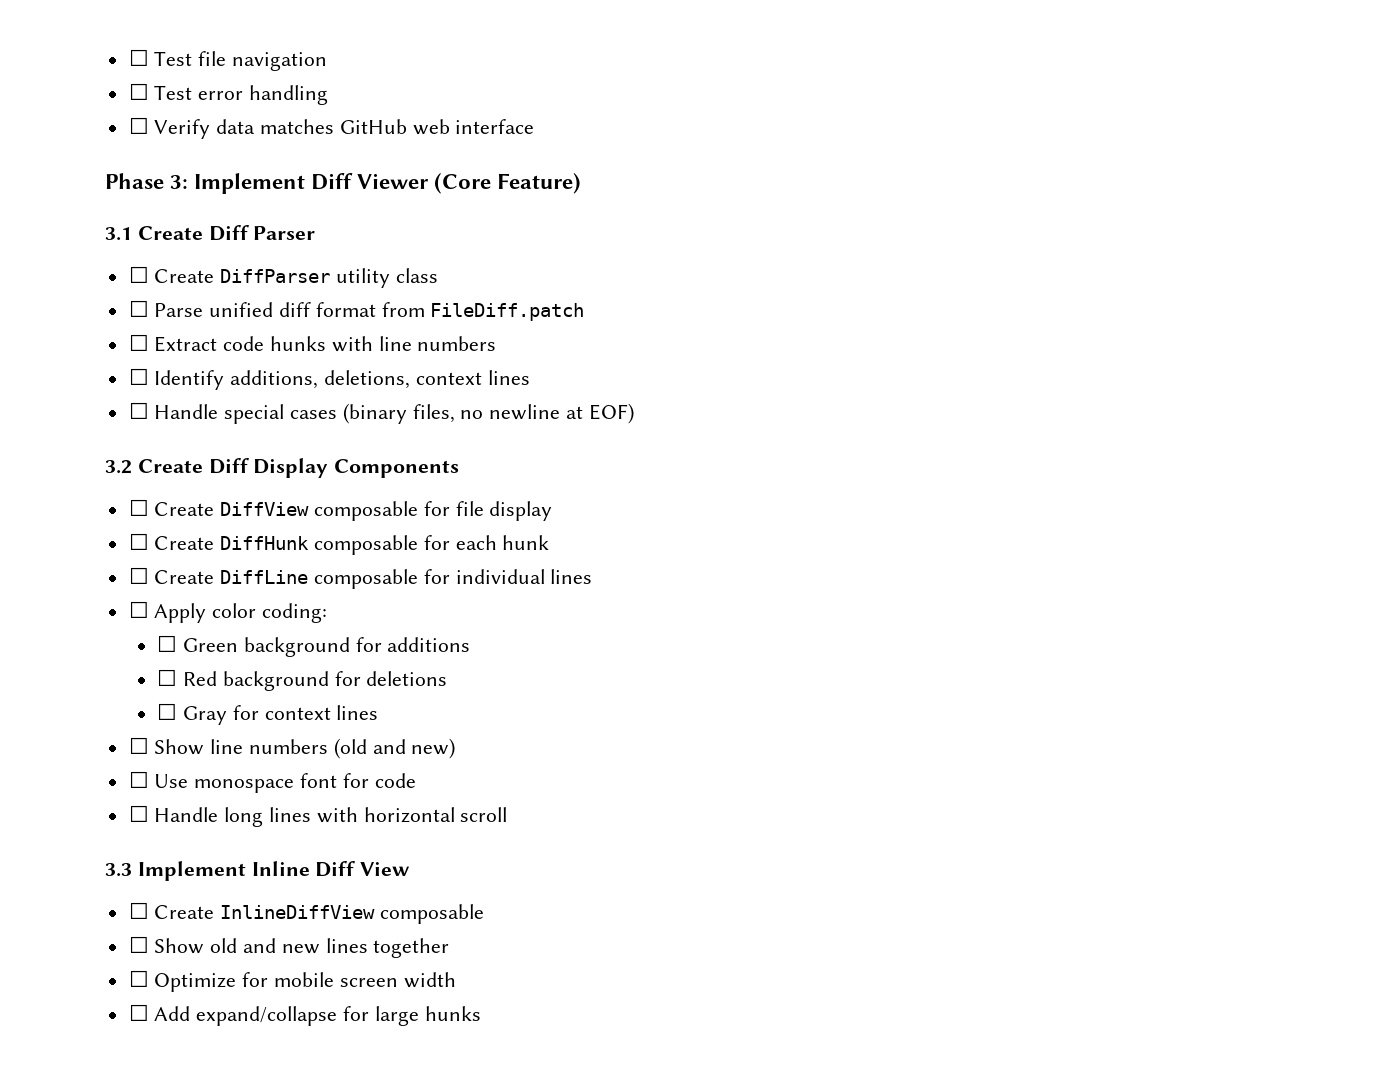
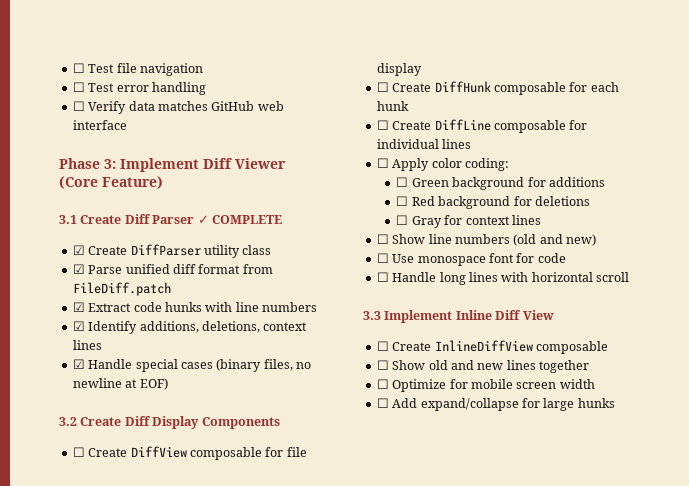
[128,266,149,283] // ☐ -> [197,215,282,224] [72,245,85,255] ✓ COMPLETE // ☑
[128,300,149,317] ☐ -> [72,264,85,274] ☑
[128,334,149,351] ☐ -> [72,302,85,312] ☑
[128,368,149,385] ☐ -> [72,321,85,331] ☑
[128,402,149,419] ☐ -> [72,359,85,369] ☑

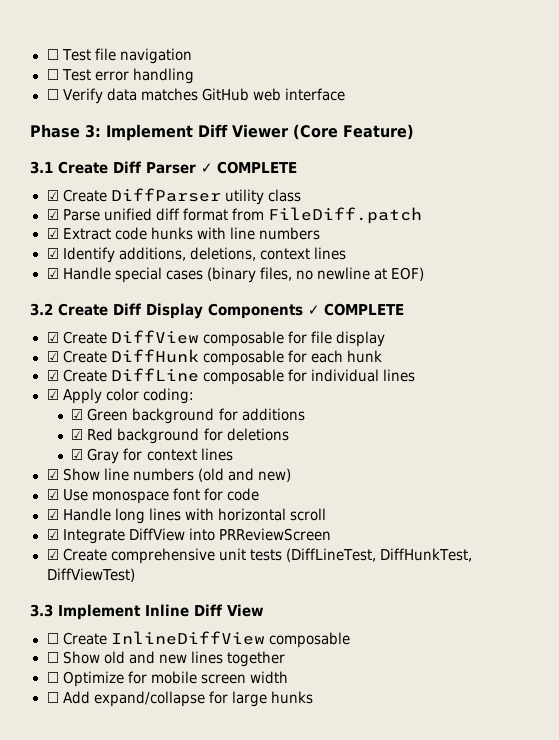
[72,447,85,457] // ☐ -> [308,303,404,316] [46,332,59,343] ✓ COMPLETE // ☑
[376,82,389,92] ☐ -> [46,351,59,362] ☑
[376,120,389,130] ☐ -> [46,370,59,381] ☑
[376,158,389,168] ☐ -> [46,389,59,400] ☑
[396,177,409,187] ☐ -> [71,409,84,420] ☑
[396,196,409,206] ☐ -> [71,429,84,440] ☑
[396,215,409,225] ☐ -> [71,449,84,460] ☑
[376,234,389,244] ☐ -> [46,469,59,480] ☑
[376,253,389,263] ☐ -> [46,489,59,500] ☑
[376,272,389,282] ☐ -> [46,509,59,520] ☑
(629, 277) none -> [46,528,331,544] [46,548,472,564] [46,568,136,582] // ☑ Integrate DiffView into PRReviewScreen // ☑ Create comprehensive unit tests (DiffLineTest, DiffHunkTest, DiffViewTest)

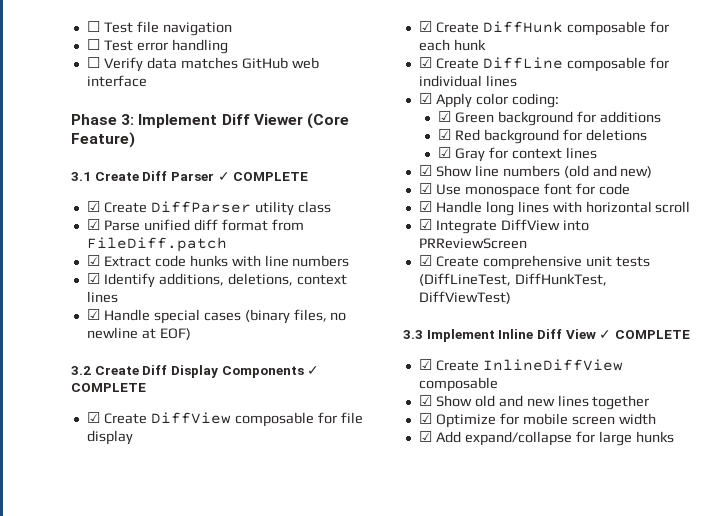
[46,633,59,644] // ☐ -> [599,330,690,339] [418,359,432,370] ✓ COMPLETE // ☑
[46,652,59,663] ☐ -> [418,395,432,406] ☑
[46,672,59,683] ☐ -> [418,413,432,424] ☑
[46,692,59,703] ☐ -> [418,431,432,442] ☑

